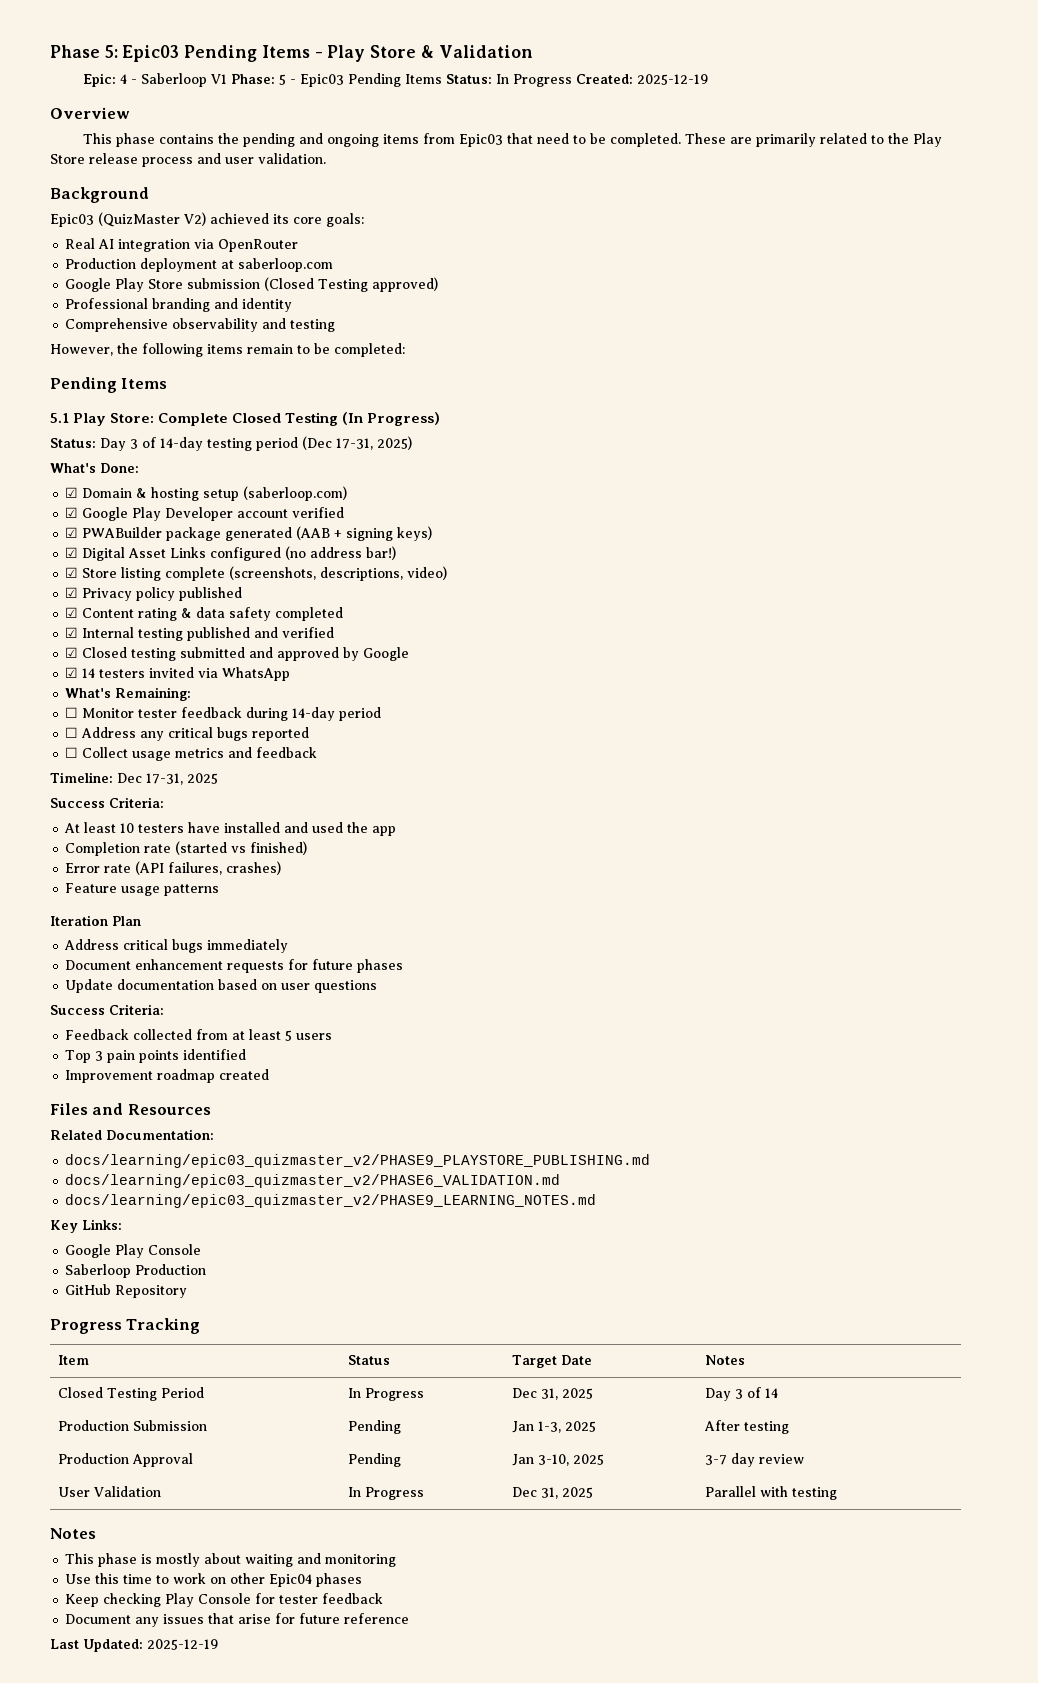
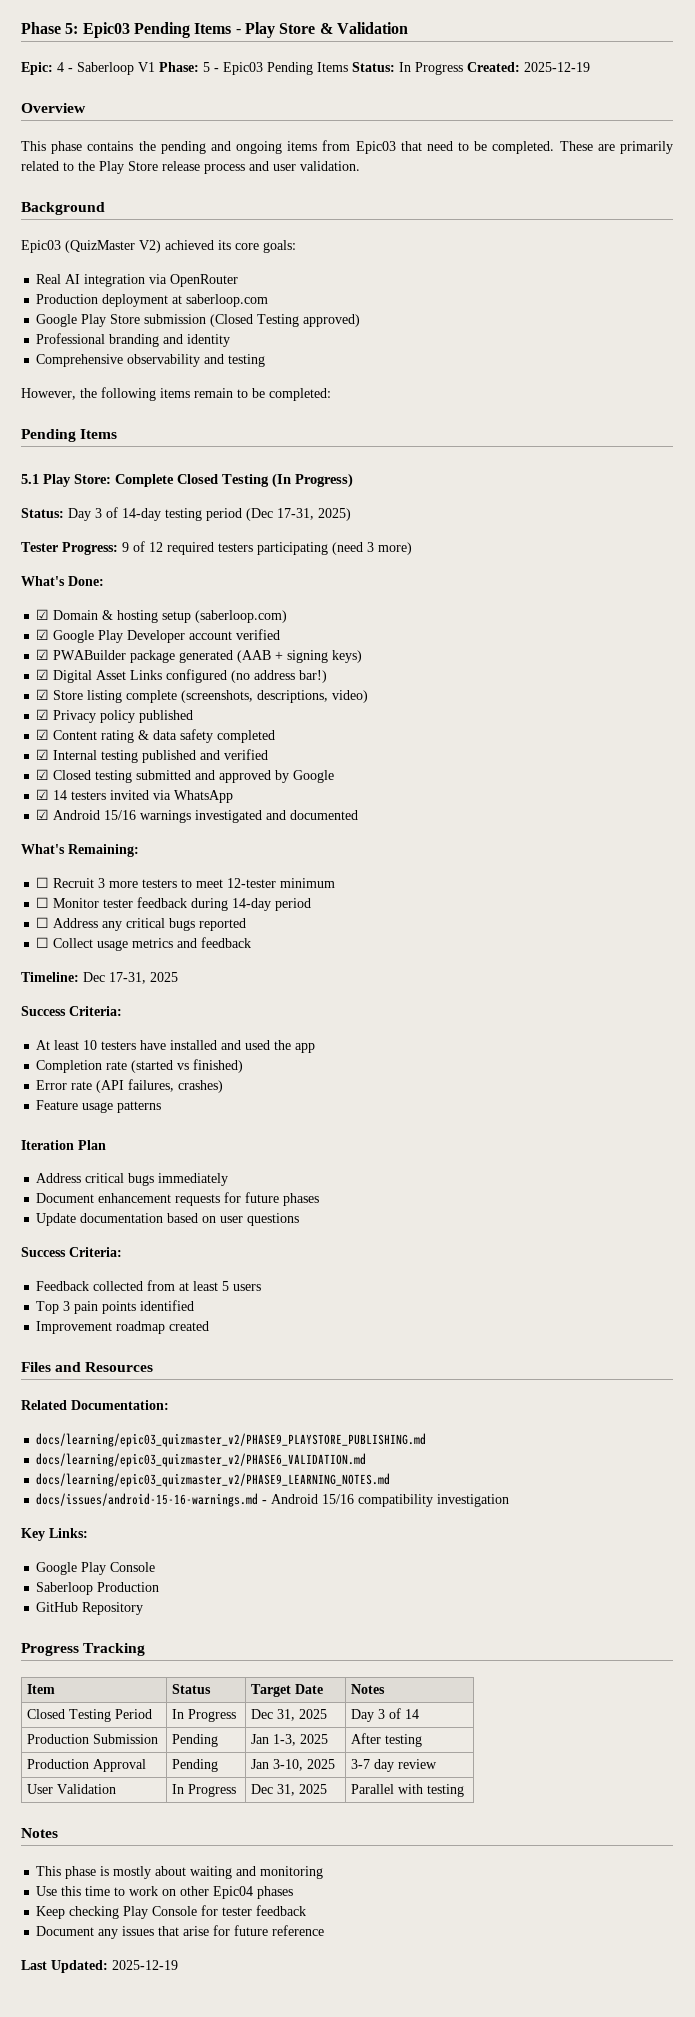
(412, 443) none -> [21,541,412,555] // Tester Progress: 9 of 12 required testers participating (need 3 more)
[65,687,192,701] What's Remaining: -> [36,809,359,823] [21,844,139,857] [36,877,336,888] ☑ Android 15/16 warnings investigated and documented // What's Remaining: // ☐ Recruit 3 more testers to meet 12-tester minimum
(597, 1201) none -> [36,1493,510,1507] // docs/issues/android-15-16-warnings.md - Android 15/16 compatibility investigation

